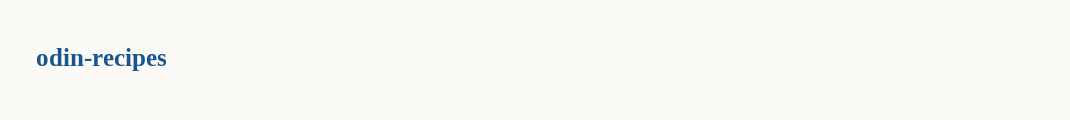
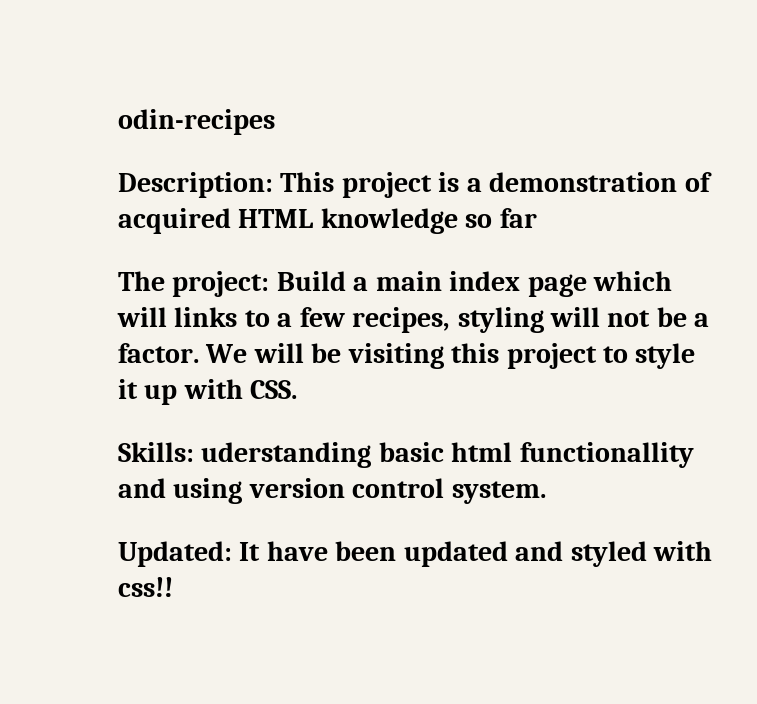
(167, 59) none -> [118,172,712,198] [118,208,537,234] [118,271,672,297] [117,307,710,333] [118,343,696,369] [118,379,298,405] [118,442,694,468] [118,478,546,504] [118,541,712,567] [118,577,173,597] // Description: This project is a demonstration of acquired HTML knowledge so far // The project: Build a main index page which will links to a few recipes, styling will not be a factor. We will be visiting this project to style it up with CSS. // Skills: uderstanding basic html functionallity and using version control system. // Updated: It have been updated and styled with css!!

